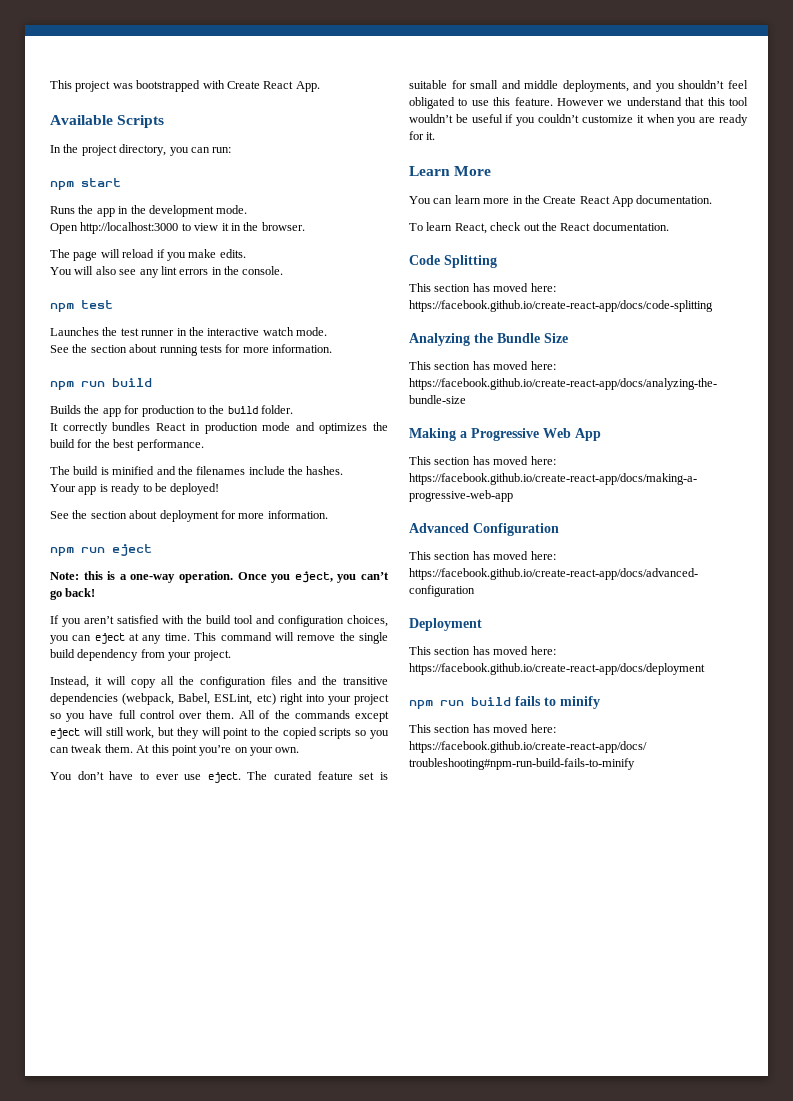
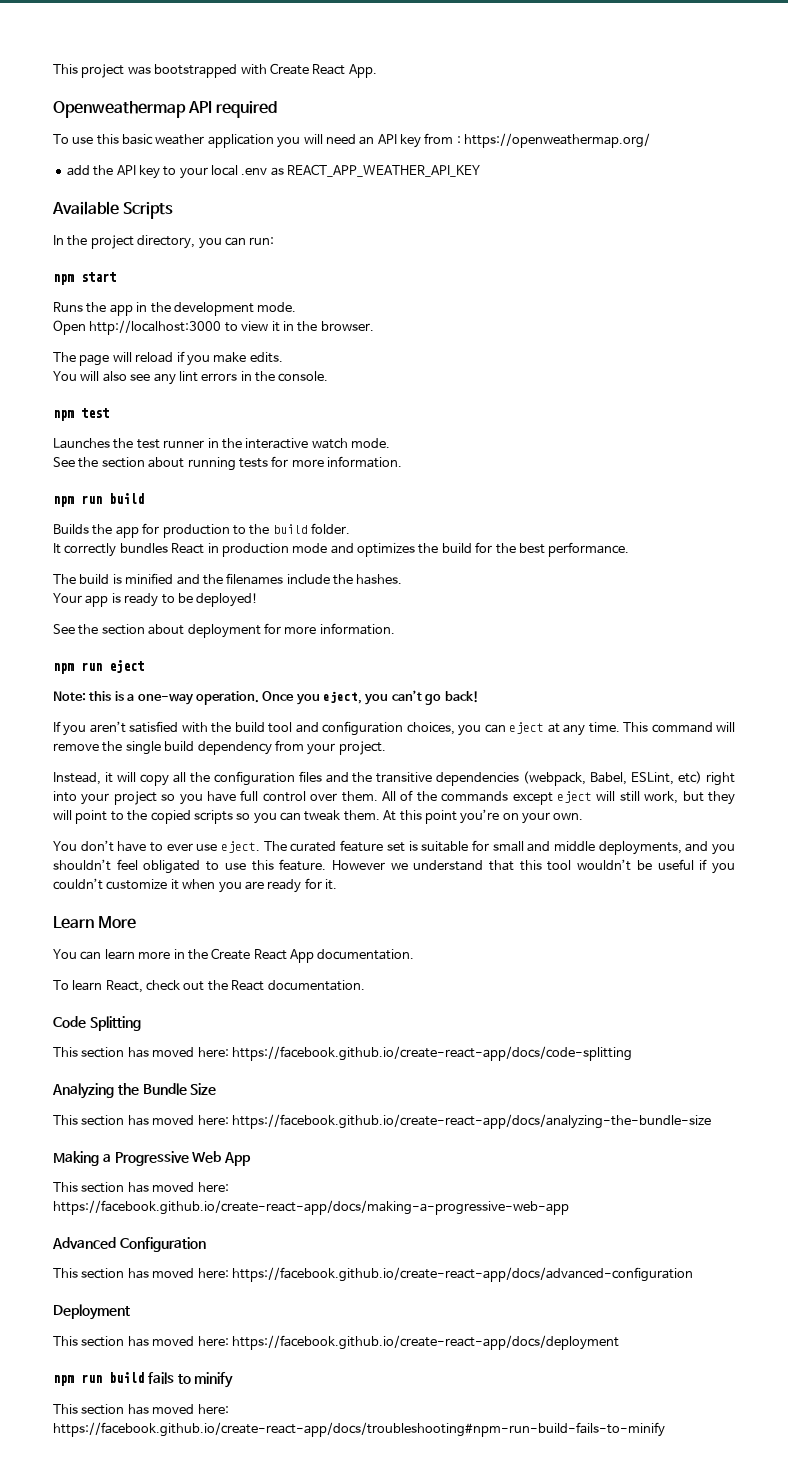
(320, 86) none -> [53,101,278,118] [53,133,651,148] [66,164,481,179] // Openweathermap API required // To use this basic weather application you will need an API key from : https://openweathermap.org/ // add the API key to your local .env as REACT_APP_WEATHER_API_KEY

